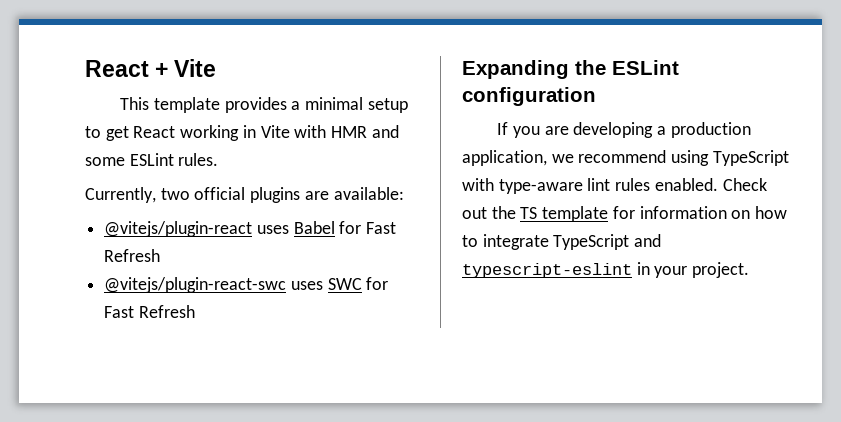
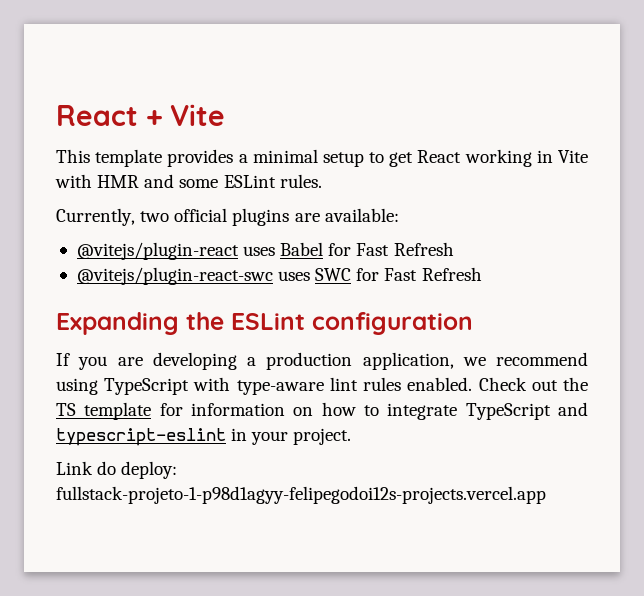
(750, 270) none -> [56,461,178,479] [56,486,546,504] // Link do deploy: fullstack-projeto-1-p98d1agyy-felipegodoi12s-projects.vercel.app

